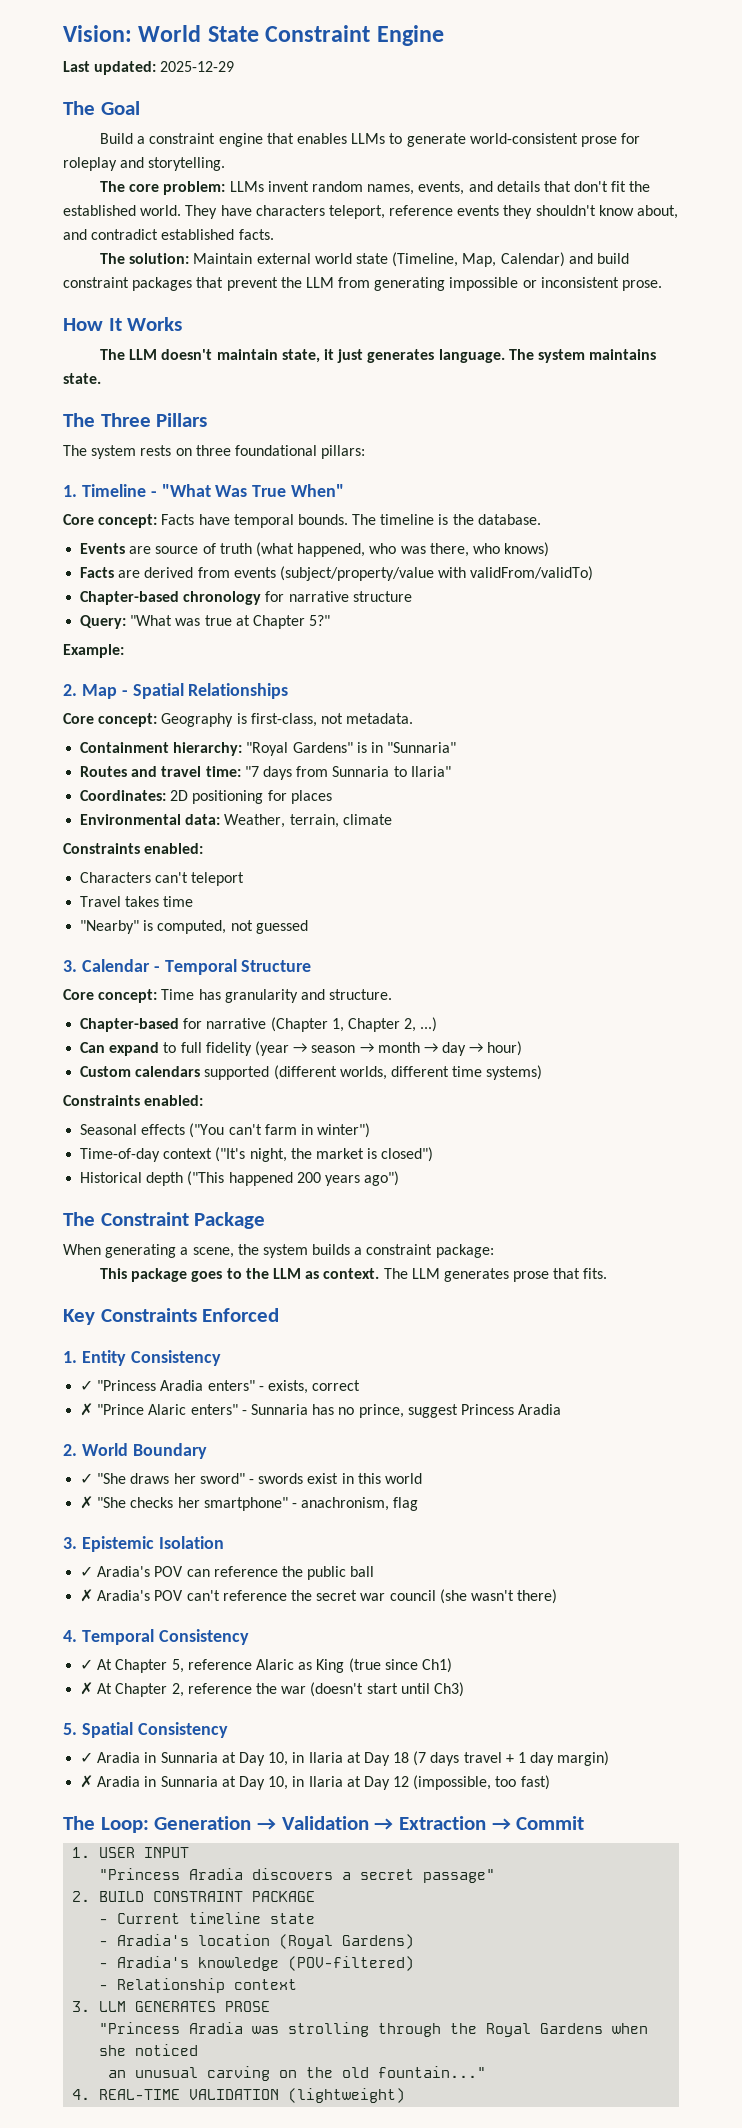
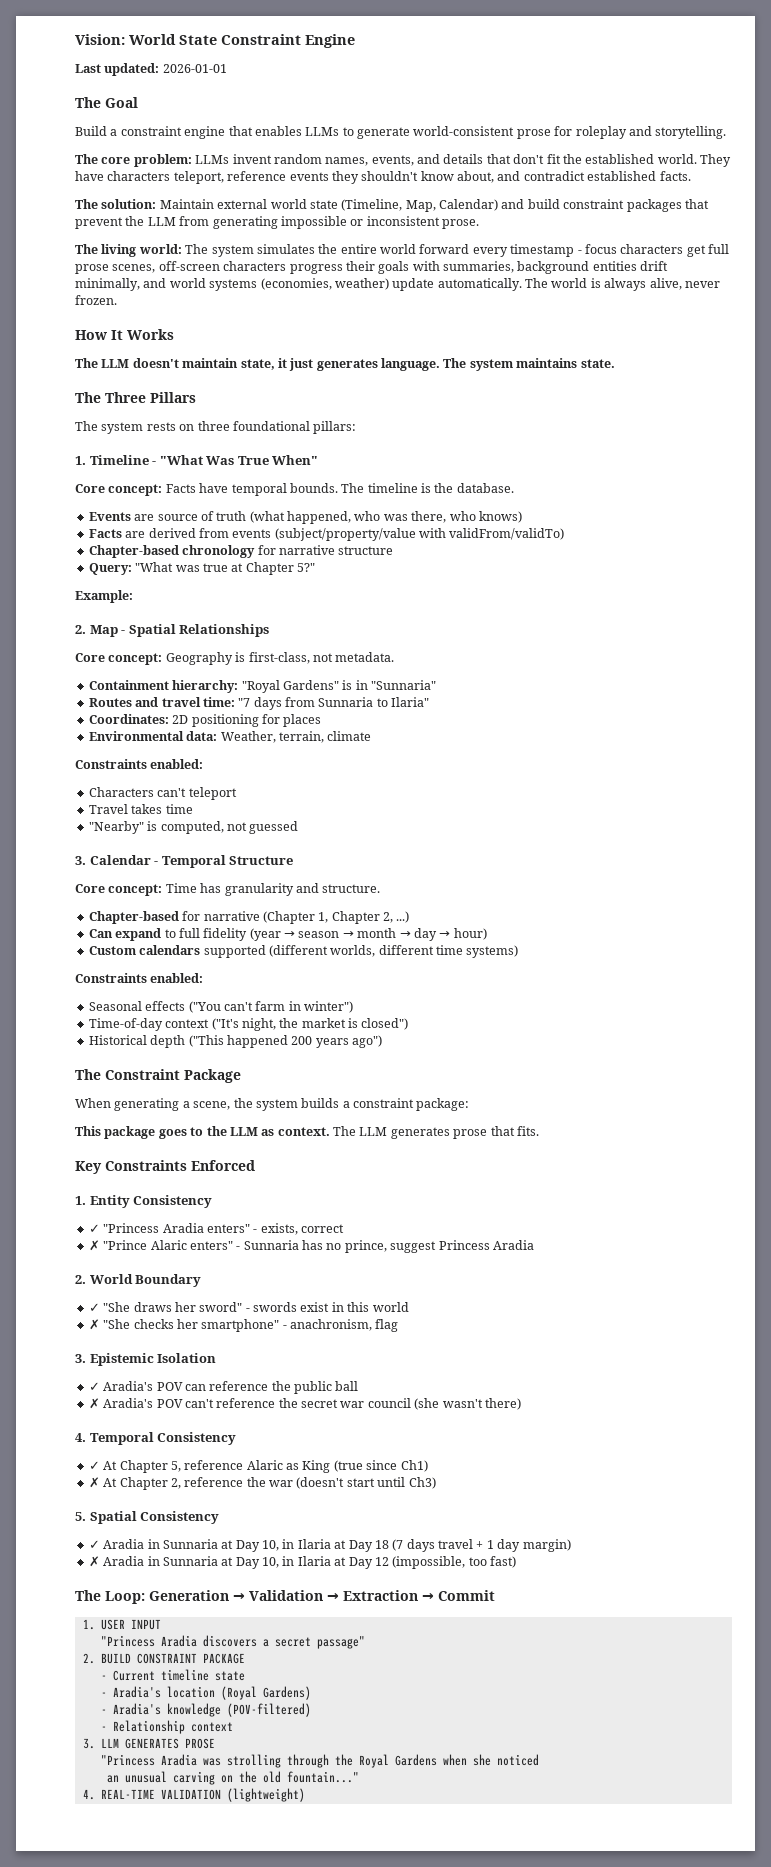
[160,61,235,72] 2025-12-29 -> [162,64,227,73] 2026-01-01
(663, 285) none -> [75,244,729,257] [75,261,669,274] [75,278,720,291] [75,295,117,305] // The living world: The system simulates the entire world forward every timestamp - focus characters get full prose scenes, off-screen characters progress their goals with summaries, background entities drift minimally, and world systems (economies, weather) update automatically. The world is always alive, never frozen.

